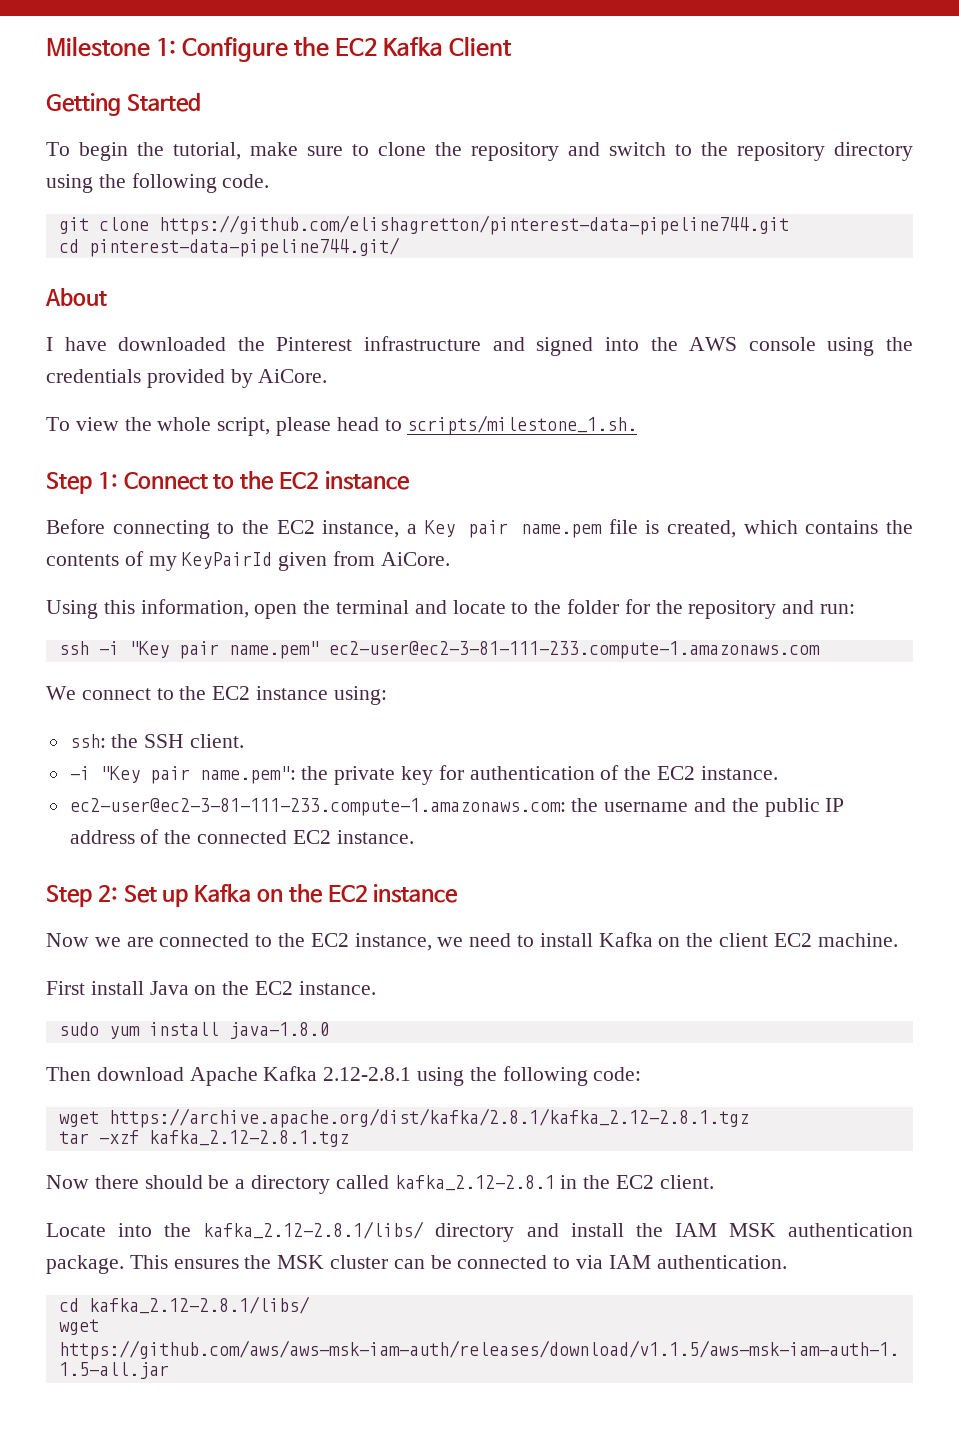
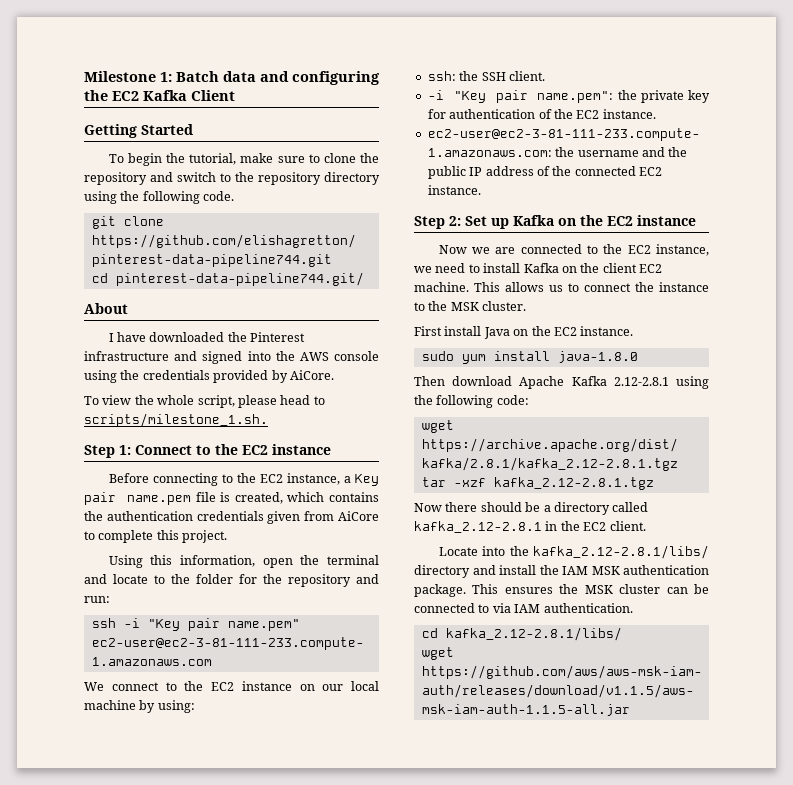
[182,37,289,62] Configure -> [176,71,380,85] Batch data and configuring
[46,551,450,571] contents of my KeyPairId given from AiCore. -> [106,511,379,524] [84,530,228,543] authentication credentials given from AiCore to complete this project.
(329, 693) none -> [299,681,379,691] [84,700,156,713] on our local machine by
(898, 940) none -> [474,282,709,292] [414,301,527,311] This allows us to connect the instance to the MSK cluster.

